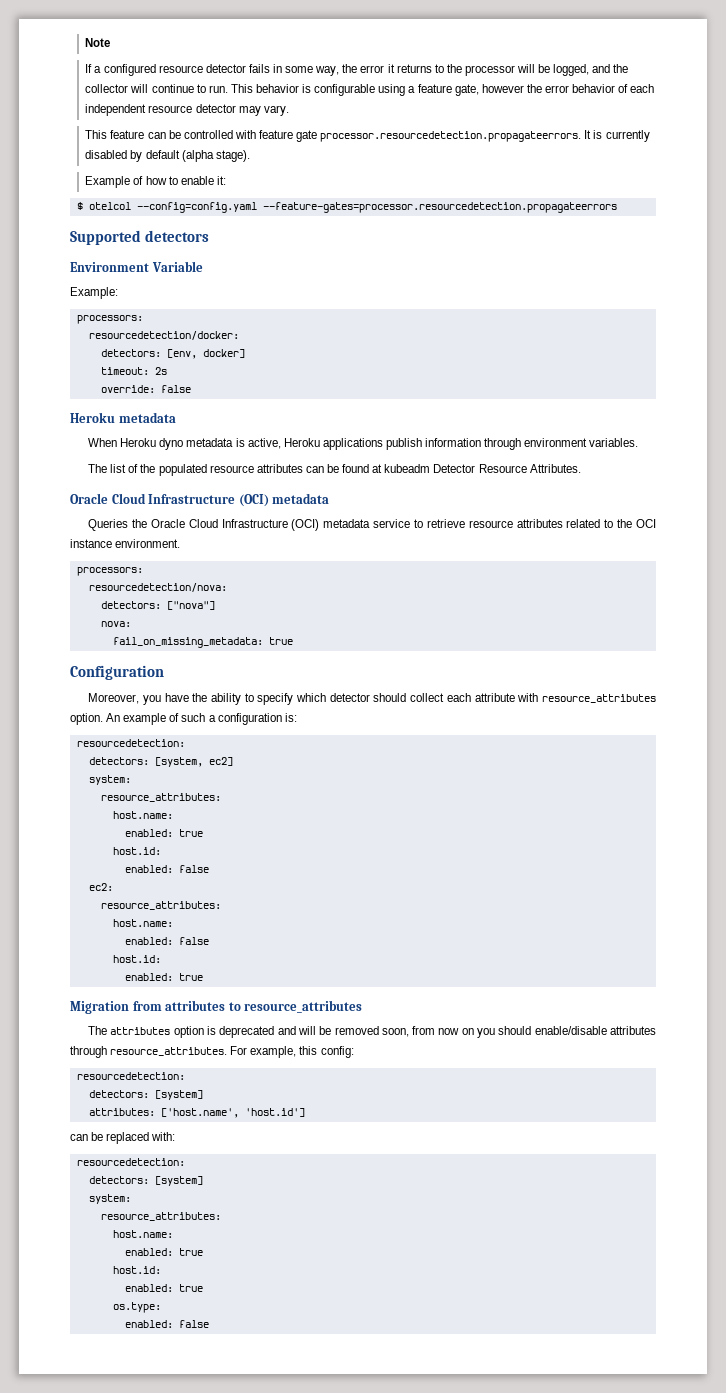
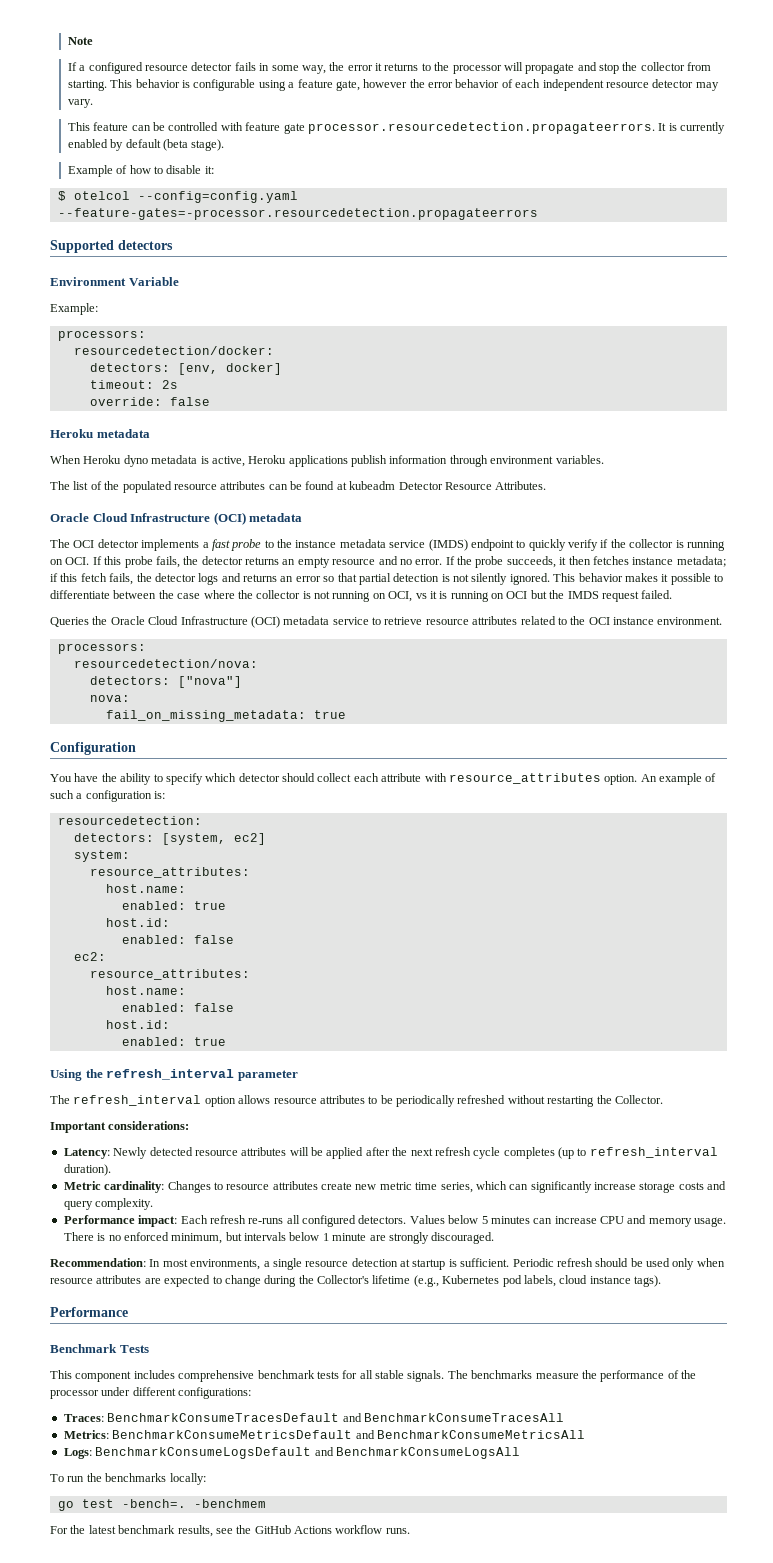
[538,64,629,76] [85,84,228,93] be logged, and the collector will continue to run. -> [525,62,712,74] [67,80,107,91] propagate and stop the collector from starting.
[85,150,128,159] disabled -> [67,139,108,148] enabled
[181,150,214,162] (alpha -> [163,139,189,151] (beta
[180,176,214,185] enable -> [166,165,202,174] disable
[262,202,617,213] --feature-gates=processor.resourcedetection.propagateerrors -> [57,208,538,220] --feature-gates=-processor.resourcedetection.propagateerrors
(330, 498) none -> [50,539,725,551] [50,556,726,568] [50,573,723,585] [50,590,673,602] // The OCI detector implements a fast probe to the instance metadata service (IMDS) endpoint to quickly verify if the collector is running on OCI. If this probe fails, the detector returns an empty resource and no error. If the probe succeeds, it then fetches instance metadata; if this fetch fails, the detector logs and returns an error so that partial detection is not silently ignored. This behavior makes it possible to differentiate between the case where the collector is not running on OCI, vs it is running on OCI but the IMDS request failed.
[88,693,161,705] Moreover, you -> [50,774,72,782] You
[70,1000,363,1014] [88,1026,656,1038] [70,1046,354,1058] [76,1072,185,1080] [88,1090,203,1100] [88,1108,305,1118] [70,1132,176,1144] [76,1158,185,1166] [88,1176,203,1186] [88,1194,131,1204] [100,1212,221,1221] [112,1230,173,1238] [124,1248,203,1256] [112,1266,161,1274] [124,1284,203,1292] [112,1302,161,1313] [124,1320,209,1328] Migration from attributes to resource_attributes // The attributes option is deprecated and will be removed soon, from now on you should enable/disable attributes through resource_attributes. For example, this config: // resourcedetection: // detectors: [system] // attributes: ['host.name', 'host.id'] // can be replaced with: // resourcedetection: // detectors: [system] // system: // resource_attributes: // host.name: // enabled: true // host.id: // enabled: true // os.type: // enabled: false -> [50,1069,298,1081] [50,1095,663,1107] [50,1121,190,1133] [63,1147,718,1159] [63,1164,111,1176] [63,1181,727,1193] [63,1198,154,1210] [63,1215,727,1227] [63,1232,495,1244] [50,1258,725,1270] [50,1275,661,1287] [50,1307,128,1317] [50,1344,149,1353] [50,1370,696,1382] [50,1387,252,1399] [63,1413,564,1422] [63,1430,585,1439] [63,1447,520,1459] [50,1473,206,1485] [57,1499,266,1511] [50,1525,410,1537] Using the refresh_interval parameter // The refresh_interval option allows resource attributes to be periodically refreshed without restarting the Collector. // Important considerations: // Latency: Newly detected resource attributes will be applied after the next refresh cycle completes (up to refresh_interval duration). // Metric cardinality: Changes to resource attributes create new metric time series, which can significantly increase storage costs and query complexity. // Performance impact: Each refresh re-runs all configured detectors. Values below 5 minutes can increase CPU and memory usage. There is no enforced minimum, but intervals below 1 minute are strongly discouraged. // Recommendation: In most environments, a single resource detection at startup is sufficient. Periodic refresh should be used only when resource attributes are expected to change during the Collector's lifetime (e.g., Kubernetes pod labels, cloud instance tags). // Performance // Benchmark Tests // This component includes comprehensive benchmark tests for all stable signals. The benchmarks measure the performance of the processor under different configurations: // Traces: BenchmarkConsumeTracesDefault and BenchmarkConsumeTracesAll // Metrics: BenchmarkConsumeMetricsDefault and BenchmarkConsumeMetricsAll // Logs: BenchmarkConsumeLogsDefault and BenchmarkConsumeLogsAll // To run the benchmarks locally: // go test -bench=. -benchmem // For the latest benchmark results, see the GitHub Actions workflow runs.

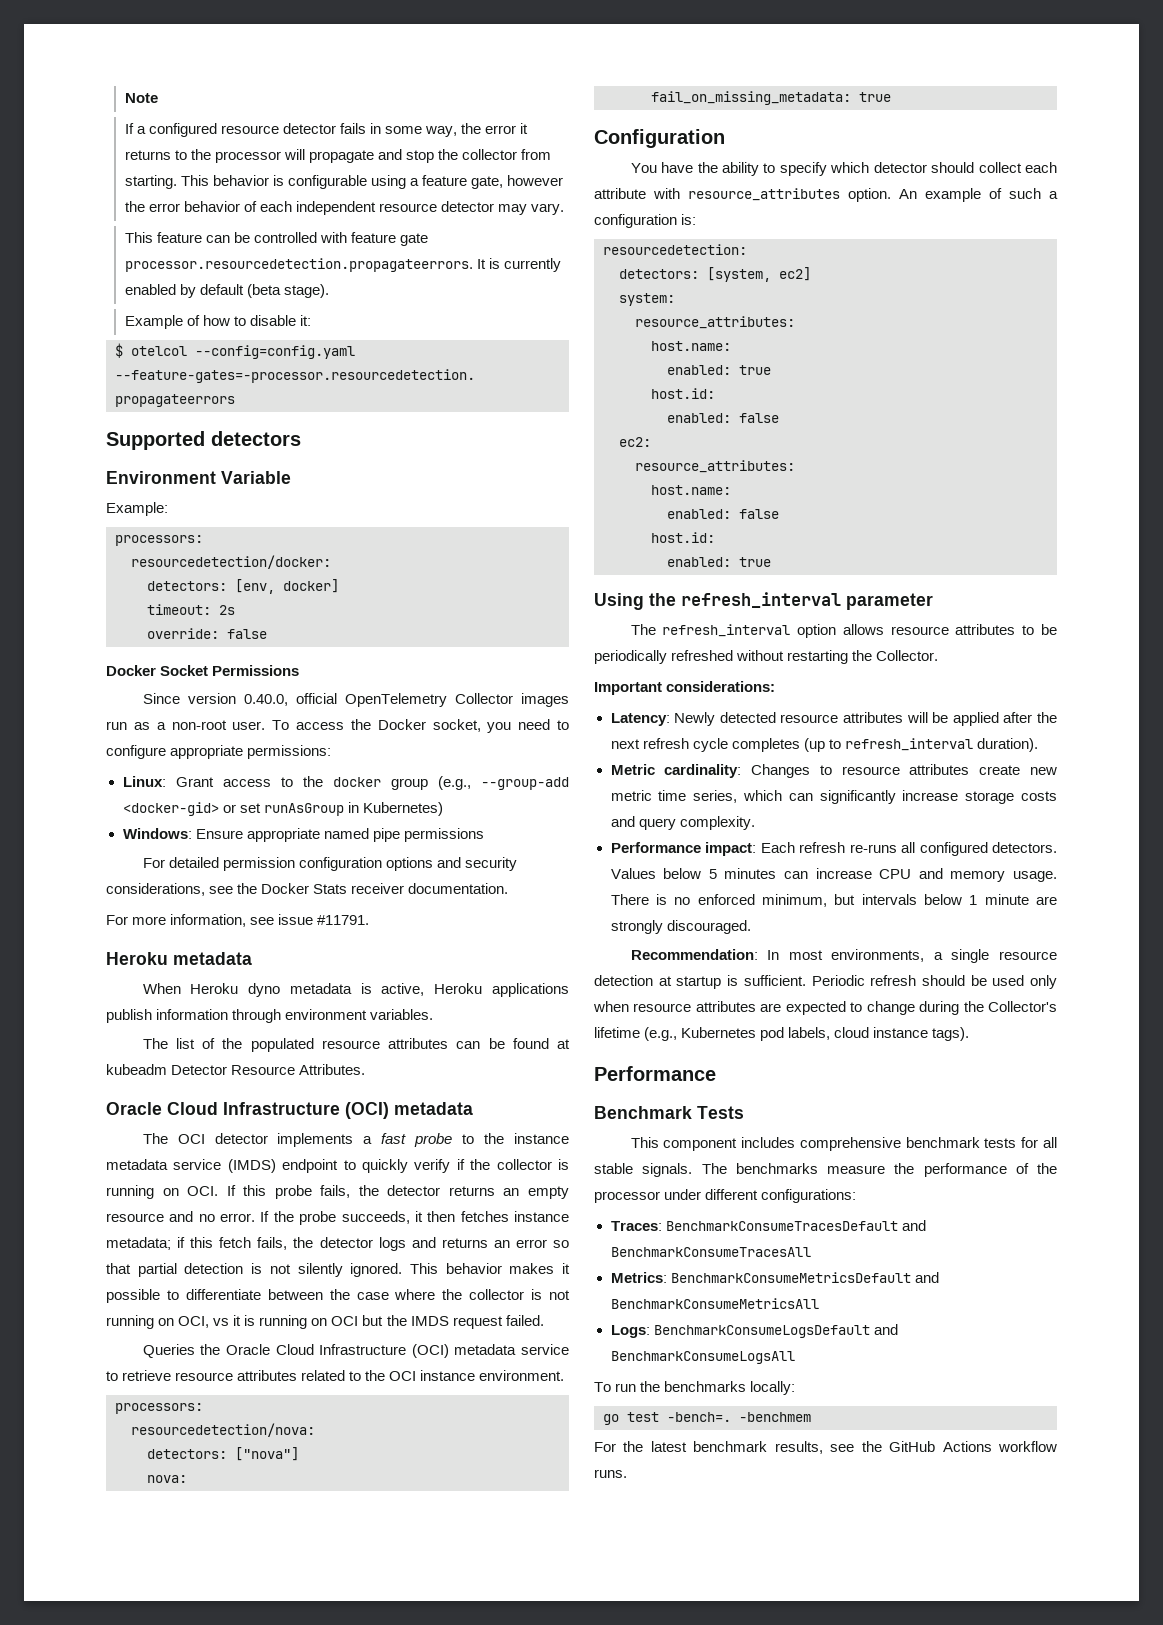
(210, 401) none -> [106,665,300,676] [142,693,569,707] [106,719,569,733] [106,745,332,759] [122,776,569,790] [122,802,443,816] [122,828,484,842] [142,857,517,871] [106,883,509,896] [106,914,370,927] // Docker Socket Permissions // Since version 0.40.0, official OpenTelemetry Collector images run as a non-root user. To access the Docker socket, you need to configure appropriate permissions: // Linux: Grant access to the docker group (e.g., --group-add <docker-gid> or set runAsGroup in Kubernetes) // Windows: Ensure appropriate named pipe permissions // For detailed permission configuration options and security considerations, see the Docker Stats receiver documentation. // For more information, see issue #11791.

